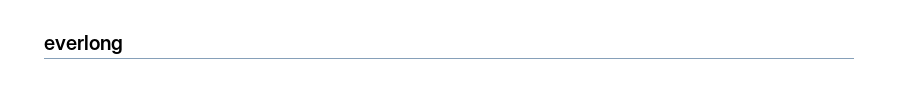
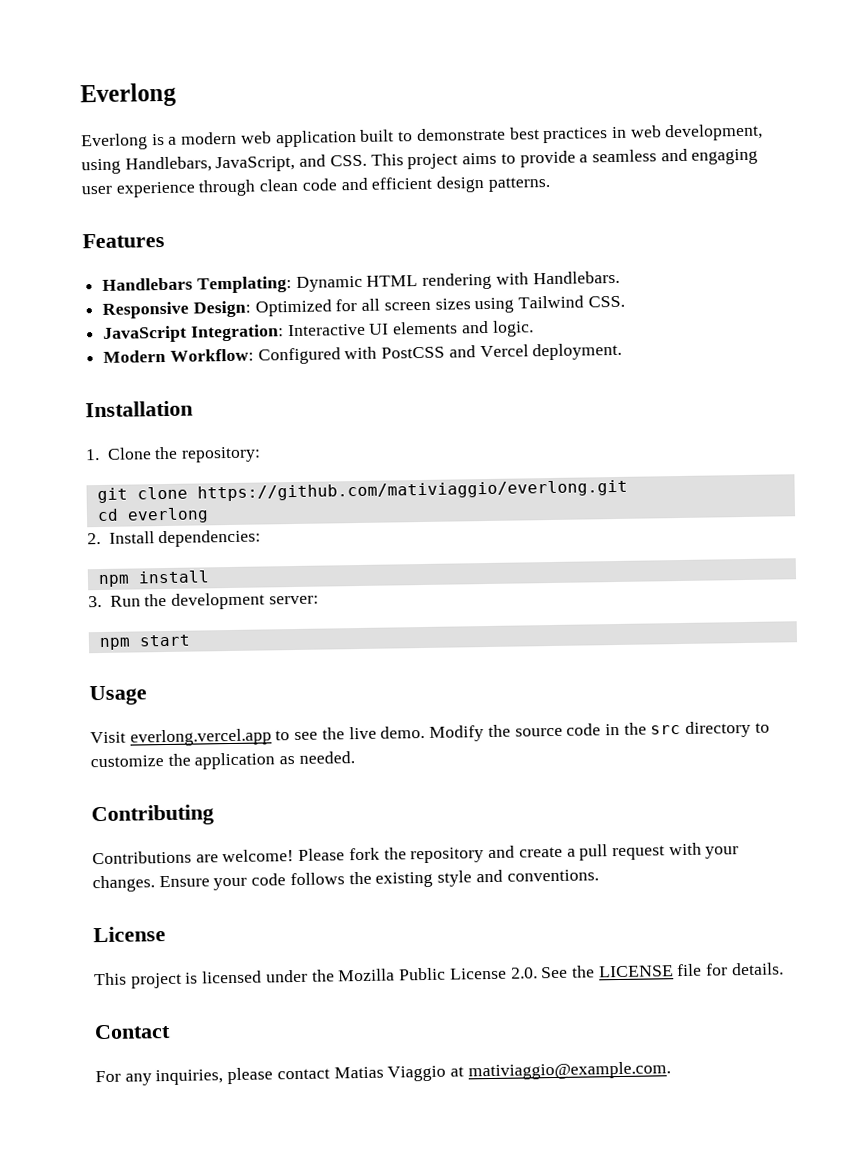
[44,35,123,54] everlong -> [80,82,177,108] [81,123,764,151] [81,148,759,175] [81,175,550,198] [82,232,165,249] [102,270,620,294] [102,295,625,319] [103,320,534,343] [103,342,623,365] [85,400,193,418] [85,446,262,463] [96,479,628,504] [96,507,209,524] [87,529,262,548] [97,570,210,588] [88,592,319,610] [98,634,191,651] [89,685,147,706] [90,720,770,747] [90,751,355,770] [91,804,214,827] [92,842,740,865] [92,869,599,893] [93,926,166,943] [94,962,784,989] [94,1023,171,1040] [95,1061,671,1086] Everlong // Everlong is a modern web application built to demonstrate best practices in web development, using Handlebars, JavaScript, and CSS. This project aims to provide a seamless and engaging user experience through clean code and efficient design patterns. // Features // Handlebars Templating: Dynamic HTML rendering with Handlebars. // Responsive Design: Optimized for all screen sizes using Tailwind CSS. // JavaScript Integration: Interactive UI elements and logic. // Modern Workflow: Configured with PostCSS and Vercel deployment. // Installation // 1. Clone the repository: // git clone https://github.com/mativiaggio/everlong.git // cd everlong // 2. Install dependencies: // npm install // 3. Run the development server: // npm start // Usage // Visit everlong.vercel.app to see the live demo. Modify the source code in the src directory to customize the application as needed. // Contributing // Contributions are welcome! Please fork the repository and create a pull request with your changes. Ensure your code follows the existing style and conventions. // License // This project is licensed under the Mozilla Public License 2.0. See the LICENSE file for details. // Contact // For any inquiries, please contact Matias Viaggio at mativiaggio@example.com.

